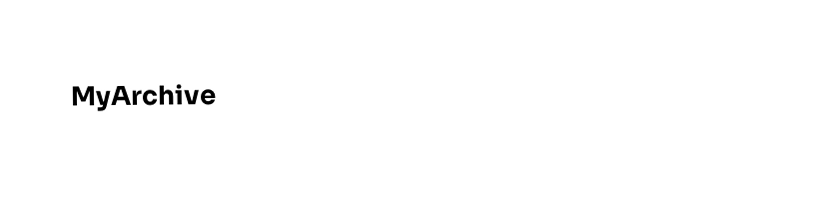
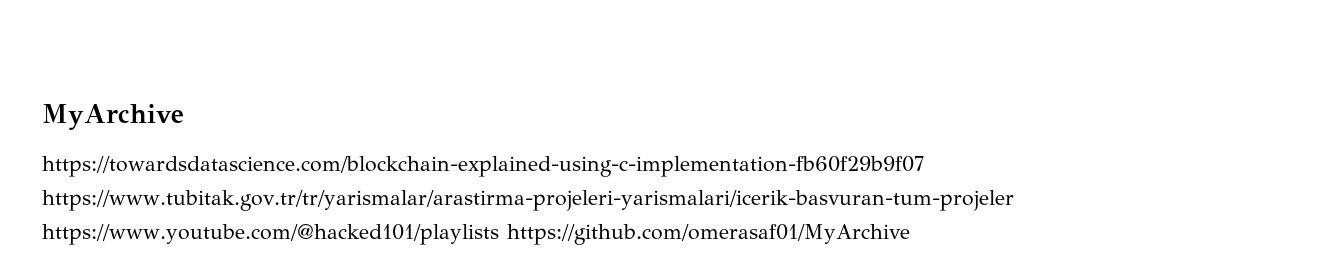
(216, 97) none -> [42,156,924,177] [42,190,1014,211] [42,224,910,245] // https://towardsdatascience.com/blockchain-explained-using-c-implementation-fb60f29b9f07 https://www.tubitak.gov.tr/tr/yarismalar/arastirma-projeleri-yarismalari/icerik-basvuran-tum-projeler https://www.youtube.com/@hacked101/playlists https://github.com/omerasaf01/MyArchive

